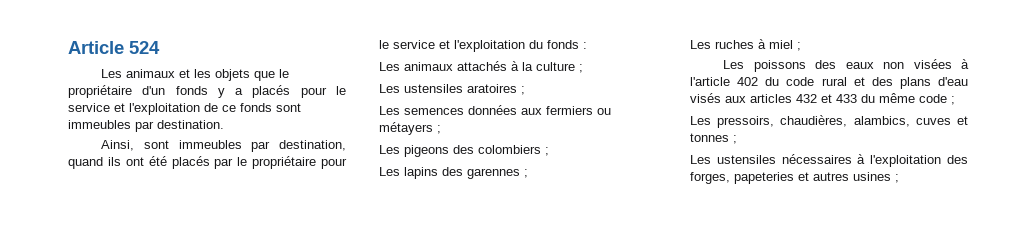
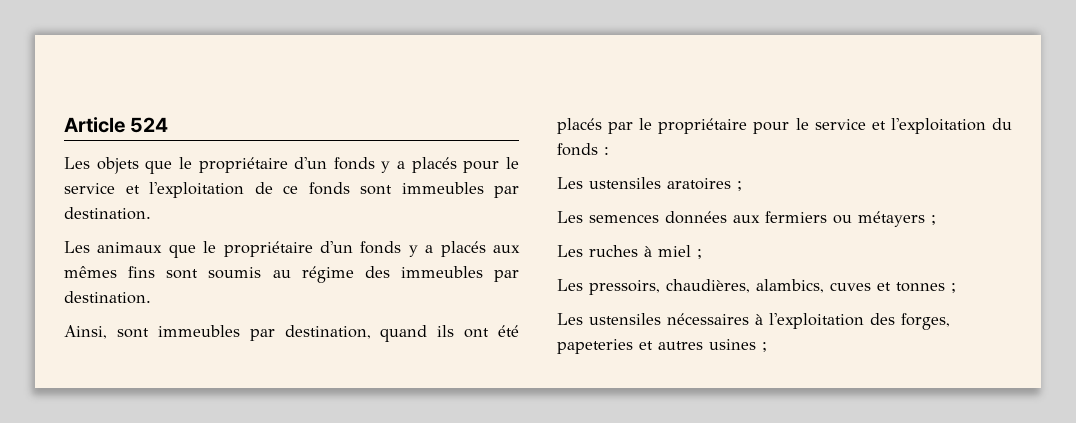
[126,69,212,78] animaux et les -> (90, 163) none
(224, 124) none -> [64,241,520,258] [64,266,519,283] [64,291,151,304] // Les animaux que le propriétaire d'un fonds y a placés aux mêmes fins sont soumis au régime des immeubles par destination.
[379,61,583,73] // Les animaux attachés à la culture ; -> (609, 151) none
[379,145,549,157] [379,167,528,179] // Les pigeons des colombiers ; // Les lapins des garennes ; -> (936, 220) none
[723,59,969,72] [690,77,968,89] [690,93,955,105] // Les poissons des eaux non visées à l'article 402 du code rural et des plans d'eau visés aux articles 432 et 433 du même code ; -> (702, 254) none

